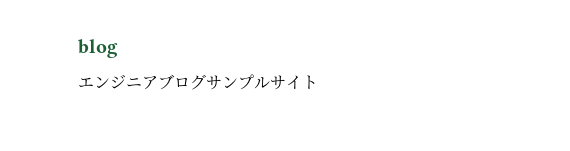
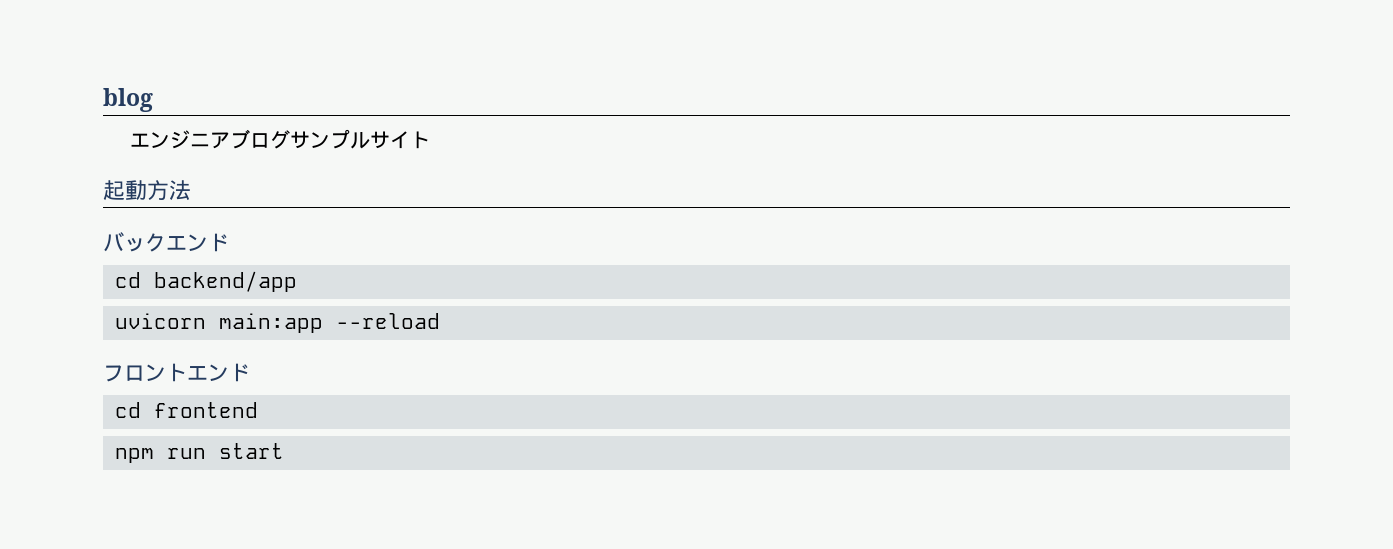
(318, 82) none -> [103,180,191,201] [103,232,229,252] [115,271,297,292] [115,313,440,333] [103,363,250,382] [115,402,258,418] [115,443,284,463] // 起動方法 // バックエンド // cd backend/app // uvicorn main:app --reload // フロントエンド // cd frontend // npm run start

